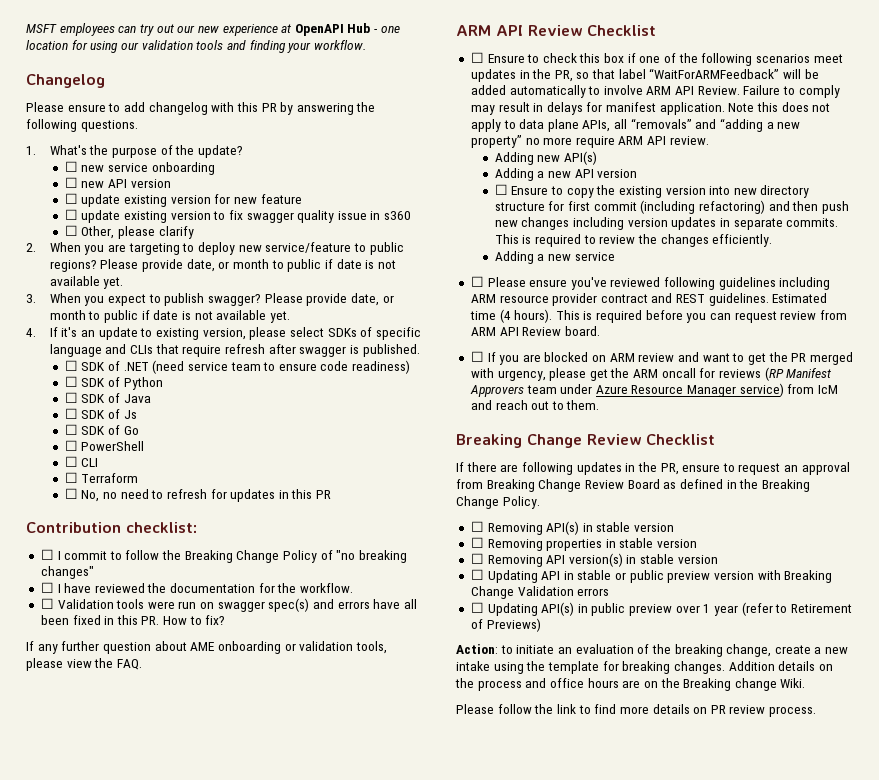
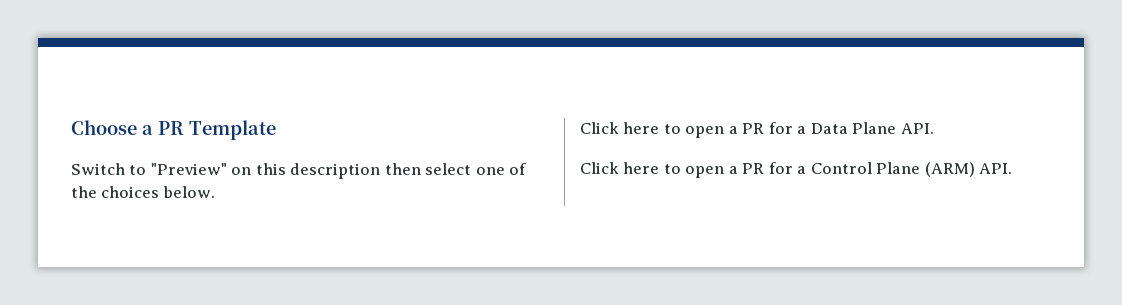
[26,23,400,36] [26,40,366,53] [26,74,105,88] [26,102,376,115] [26,119,138,132] [26,145,244,158] [64,161,215,175] [64,177,171,188] [64,193,302,207] [64,209,412,223] [64,225,194,239] [26,242,404,255] [49,259,396,272] [49,276,124,289] [26,293,394,306] [49,310,290,323] [26,327,421,340] [49,344,420,357] [64,360,411,374] [64,376,163,390] [64,392,151,403] [64,408,137,419] [64,424,139,435] [64,440,145,451] [64,456,99,467] [64,472,139,483] [64,488,332,502] [26,522,197,533] [40,549,407,563] [40,566,94,579] [40,582,354,593] [40,598,417,612] [40,615,226,625] [26,641,387,654] [26,658,142,671] [456,25,656,36] [470,52,843,66] [470,68,819,82] [470,85,840,98] [470,102,831,115] [470,118,801,132] [470,135,709,148] [494,151,597,165] [494,168,638,181] [494,184,810,198] [494,200,849,214] [494,217,839,230] [494,234,773,247] [494,251,615,264] [470,276,831,290] [470,293,828,306] [469,309,847,323] [470,326,600,336] [470,351,853,365] [470,367,832,381] [469,383,839,397] [470,400,600,410] [456,434,715,448] [456,462,850,475] [456,479,810,492] [456,496,540,509] [470,521,675,535] [470,537,698,551] [470,553,718,567] [470,569,833,583] [470,586,610,599] [470,602,852,616] [470,618,541,632] [456,644,849,657] [456,661,833,674] [455,678,806,691] [456,704,817,717] MSFT employees can try out our new experience at OpenAPI Hub - one location for using our validation tools and finding your workflow. // Changelog // Please ensure to add changelog with this PR by answering the following questions. // 1. What's the purpose of the update? // ☐ new service onboarding // ☐ new API version // ☐ update existing version for new feature // ☐ update existing version to fix swagger quality issue in s360 // ☐ Other, please clarify // 2. When you are targeting to deploy new service/feature to public regions? Please provide date, or month to public if date is not available yet. // 3. When you expect to publish swagger? Please provide date, or month to public if date is not available yet. // 4. If it's an update to existing version, please select SDKs of specific language and CLIs that require refresh after swagger is published. // ☐ SDK of .NET (need service team to ensure code readiness) // ☐ SDK of Python // ☐ SDK of Java // ☐ SDK of Js // ☐ SDK of Go // ☐ PowerShell // ☐ CLI // ☐ Terraform // ☐ No, no need to refresh for updates in this PR // Contribution checklist: // ☐ I commit to follow the Breaking Change Policy of "no breaking changes" // ☐ I have reviewed the documentation for the workflow. // ☐ Validation tools were run on swagger spec(s) and errors have all been fixed in this PR. How to fix? // If any further question about AME onboarding or validation tools, please view the FAQ. // ARM API Review Checklist // ☐ Ensure to check this box if one of the following scenarios meet updates in the PR, so that label “WaitForARMFeedback” will be added automatically to involve ARM API Review. Failure to comply may result in delays for manifest application. Note this does not apply to data plane APIs, all “removals” and “adding a new property” no more require ARM API review. // Adding new API(s) // Adding a new API version // ☐ Ensure to copy the existing version into new directory structure for first commit (including refactoring) and then push new changes including version updates in separate commits. This is required to review the changes efficiently. // Adding a new service // ☐ Please ensure you've reviewed following guidelines including ARM resource provider contract and REST guidelines. Estimated time (4 hours). This is required before you can request review from ARM API Review board. // ☐ If you are blocked on ARM review and want to get the PR merged with urgency, please get the ARM oncall for reviews (RP Manifest Approvers team under Azure Resource Manager service) from IcM and reach out to them. // Breaking Change Review Checklist // If there are following updates in the PR, ensure to request an approval from Breaking Change Review Board as defined in the Breaking Change Policy. // ☐ Removing API(s) in stable version // ☐ Removing properties in stable version // ☐ Removing API version(s) in stable version // ☐ Updating API in stable or public preview version with Breaking Change Validation errors // ☐ Updating API(s) in public preview over 1 year (refer to Retirement of Previews) // Action: to initiate an evaluation of the breaking change, create a new intake using the template for breaking changes. Addition details on the process and office hours are on the Breaking change Wiki. // Please follow the link to find more details on PR review process. -> [71,120,276,140] [71,163,527,179] [71,186,215,198] [580,122,934,138] [580,162,1013,178] Choose a PR Template // Switch to "Preview" on this description then select one of the choices below. // Click here to open a PR for a Data Plane API. // Click here to open a PR for a Control Plane (ARM) API.

